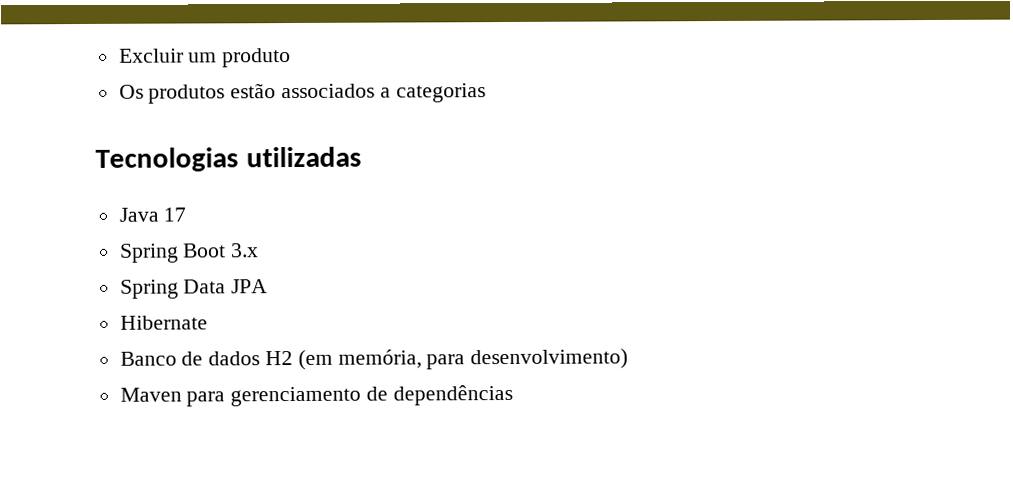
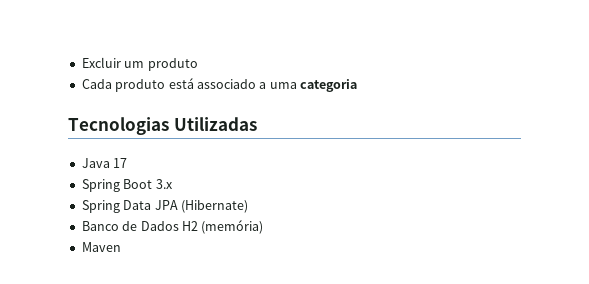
[118,83,486,104] Os produtos estão associados a categorias -> [81,78,357,92] Cada produto está associado a uma categoria
[245,146,362,168] utilizadas -> [173,117,257,131] Utilizadas
[119,315,208,330] // Hibernate -> [180,200,248,213] (Hibernate)
[208,348,629,370] [119,384,513,407] dados H2 (em memória, para desenvolvimento) // Maven para gerenciamento de dependências -> [140,220,264,234] [81,242,121,252] Dados H2 (memória) // Maven

